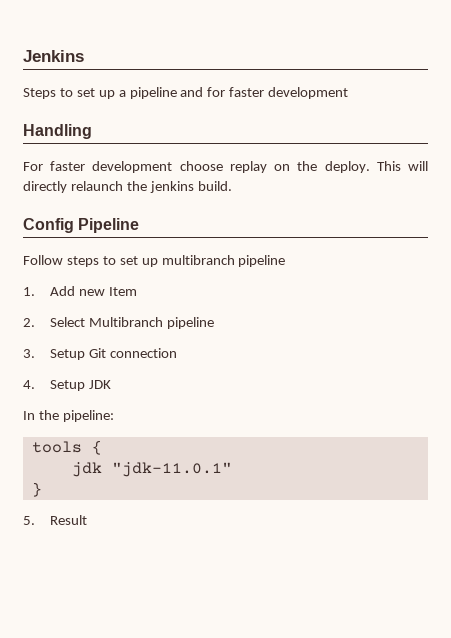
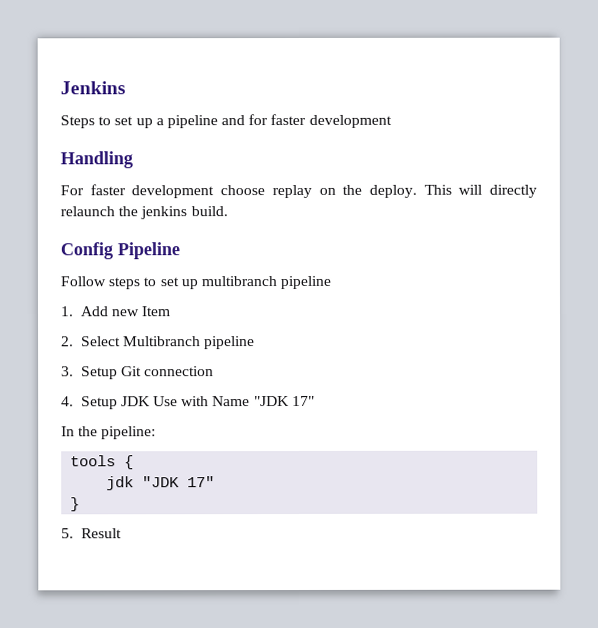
(112, 384) none -> [153,395,315,407] Use with Name "JDK 17"
[111,462,232,477] "jdk-11.0.1" -> [142,476,216,488] "JDK 17"

